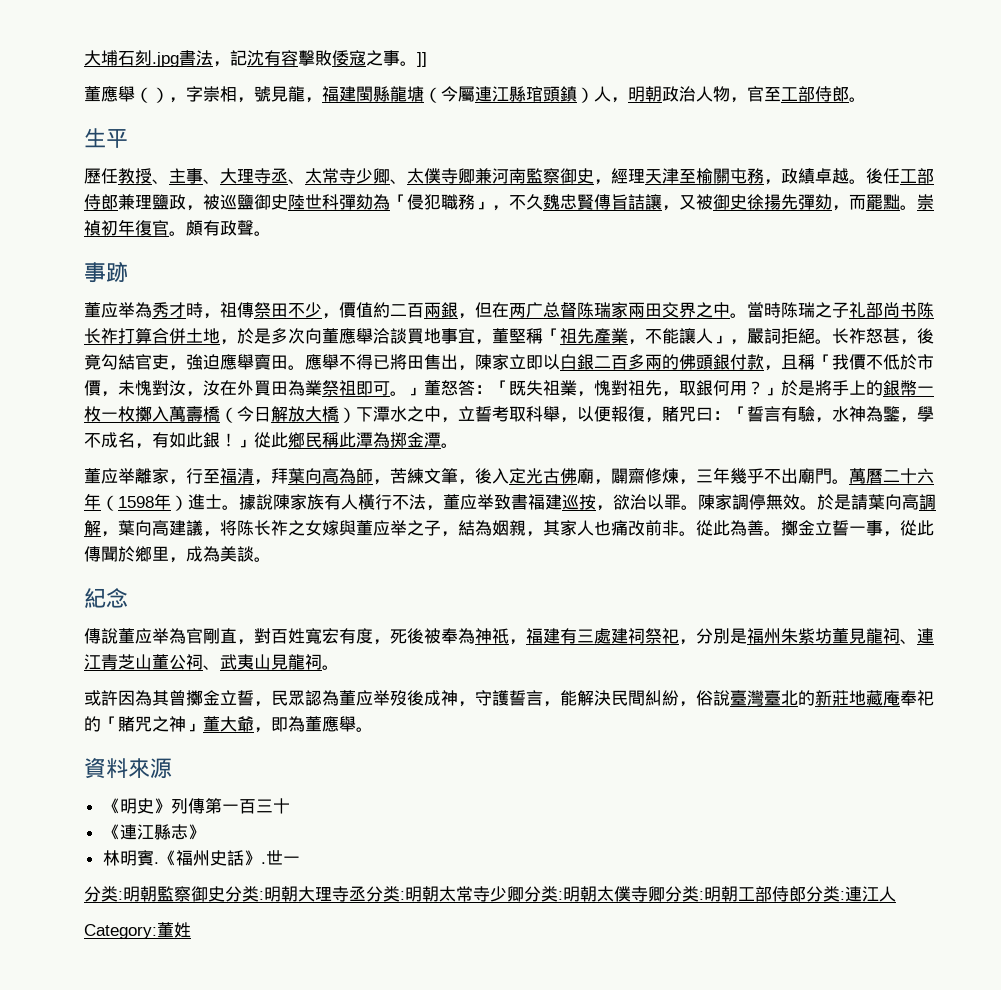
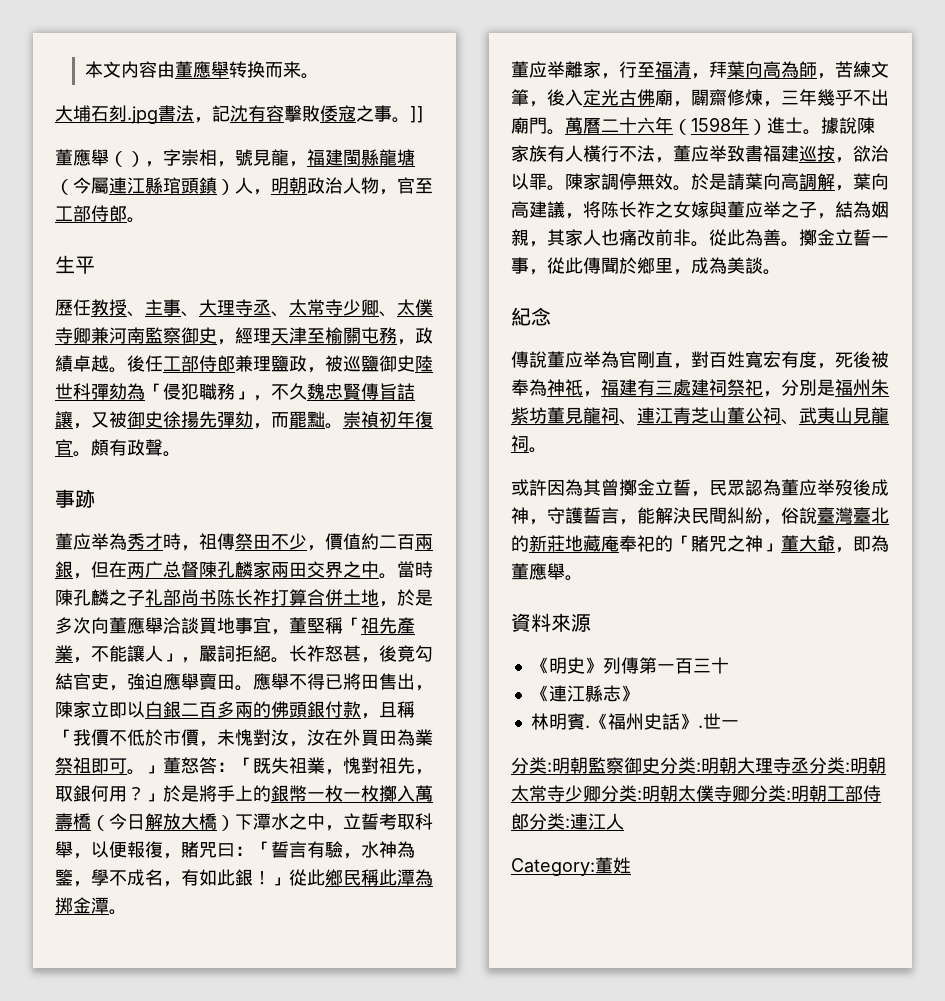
(84, 58) none -> [84,61,319,79] 本文内容由董應舉转换而来。 //
[577,302,611,318] 陈瑞 -> [199,561,253,578] 陳孔麟
[781,302,815,318] 陈瑞 -> [55,589,109,606] 陳孔麟

